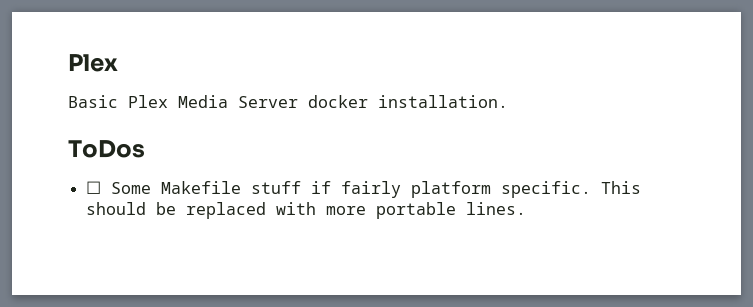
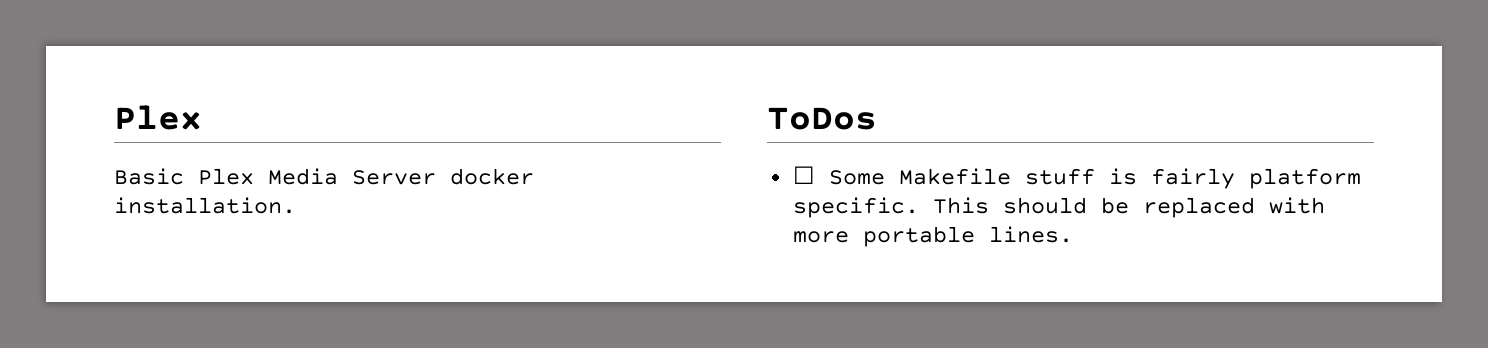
[311,181,332,194] if -> [1108,168,1137,185] is

